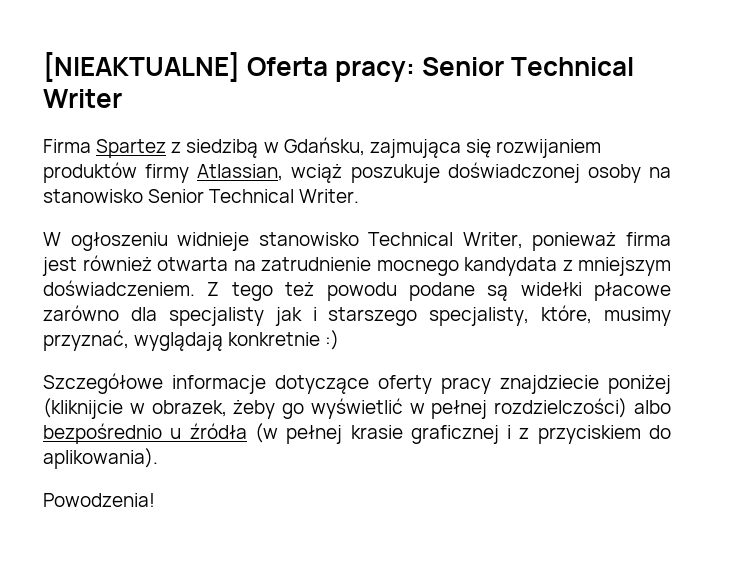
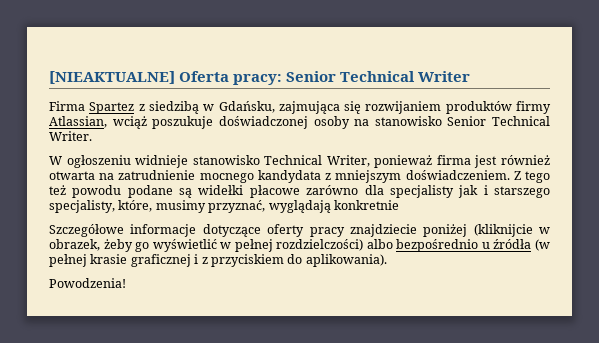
[325,330,340,350] :) -> (399, 205) none

